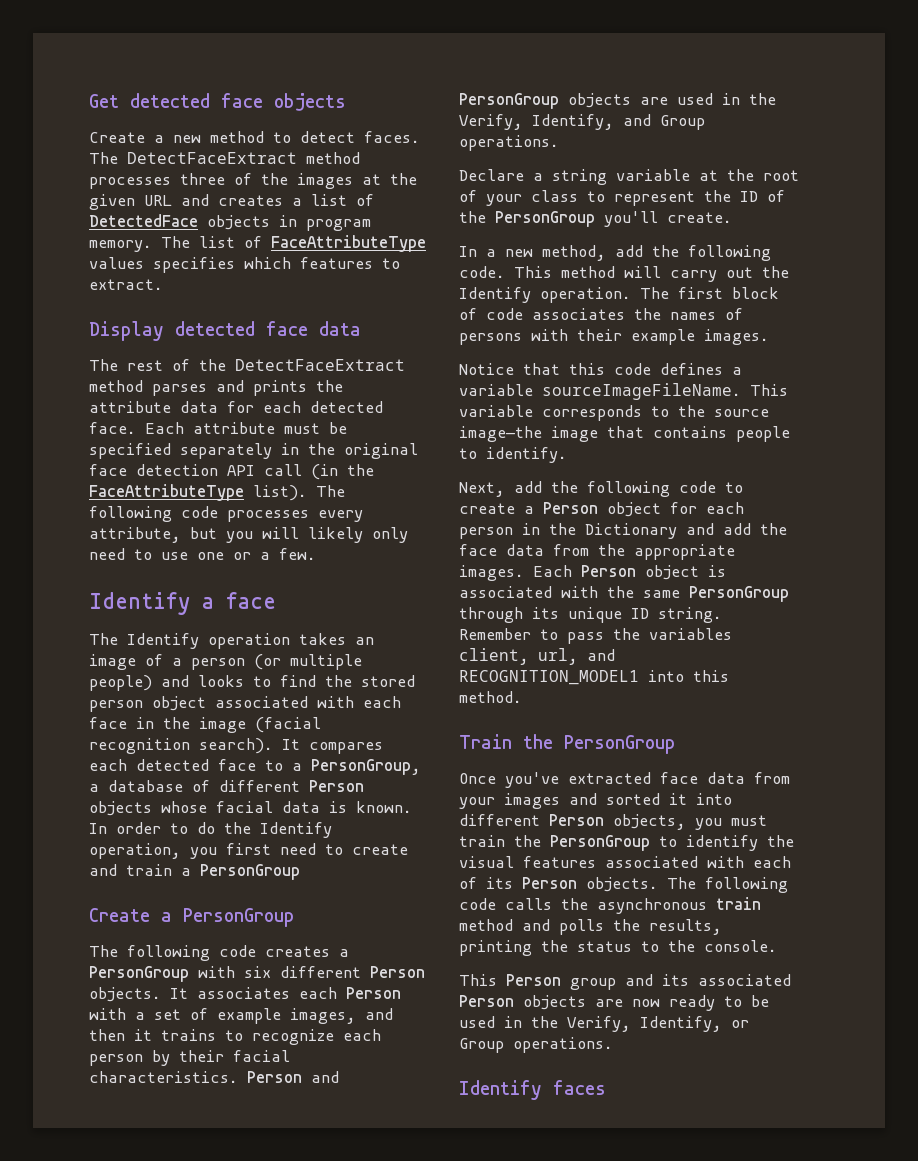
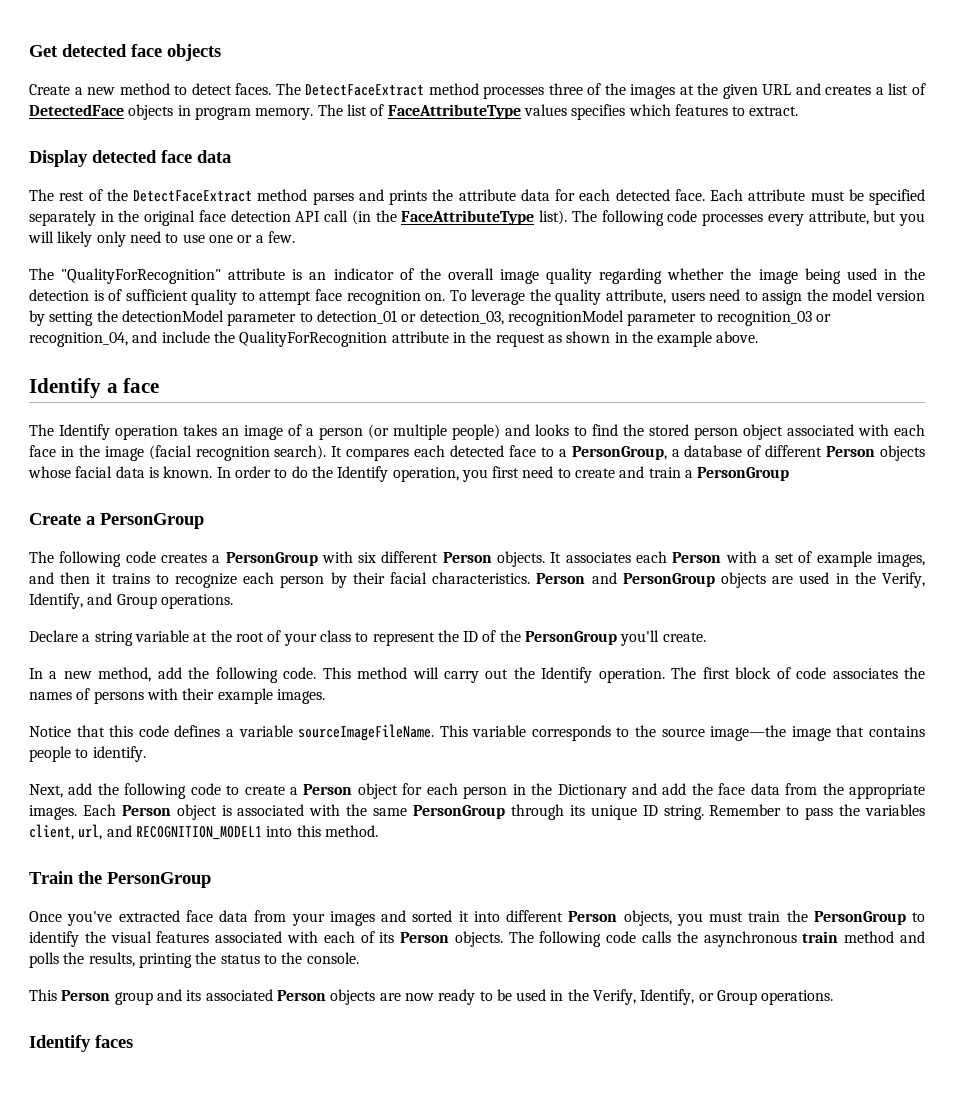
(316, 554) none -> [29,268,925,284] [29,289,925,305] [29,310,832,326] [29,331,759,347] // The "QualityForRecognition" attribute is an indicator of the overall image quality regarding whether the image being used in the detection is of sufficient quality to attempt face recognition on. To leverage the quality attribute, users need to assign the model version by setting the detectionModel parameter to detection_01 or detection_03, recognitionModel parameter to recognition_03 or recognition_04, and include the QualityForRecognition attribute in the request as shown in the example above.

